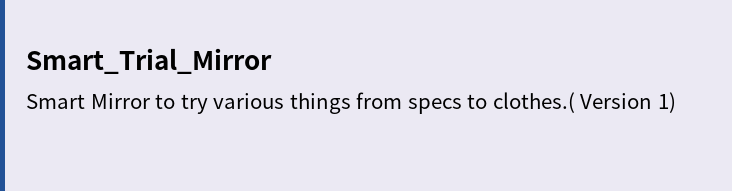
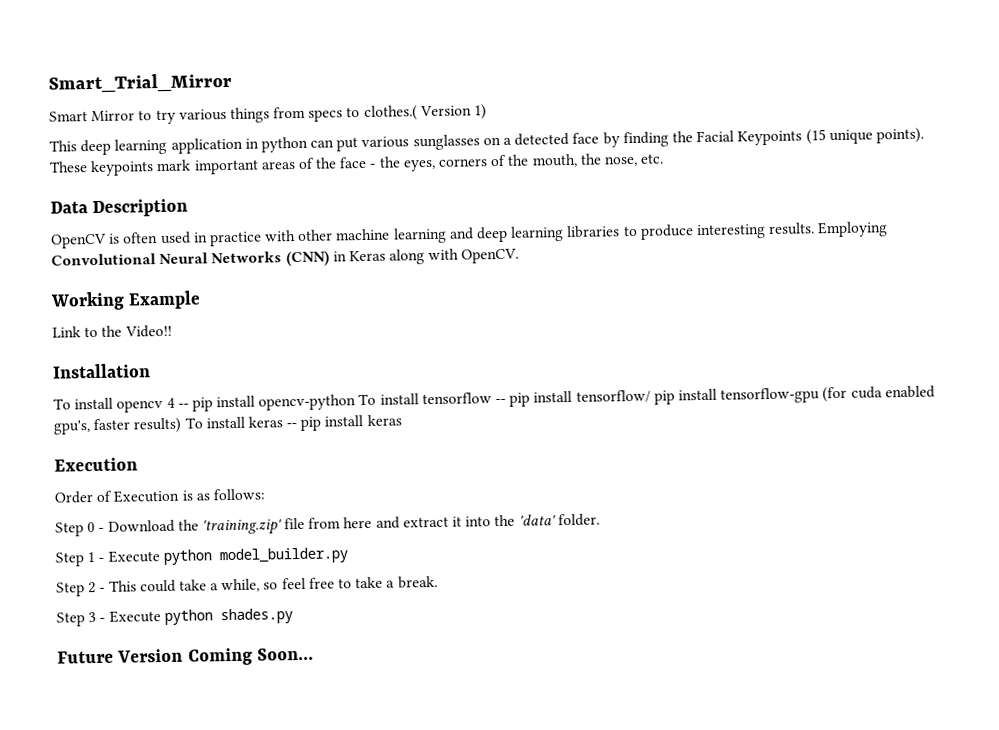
(676, 102) none -> [49,127,924,156] [49,153,665,177] [50,198,189,218] [51,221,889,249] [51,248,520,267] [50,290,202,311] [52,324,172,338] [52,363,151,379] [53,385,935,413] [53,414,402,435] [54,457,138,472] [54,488,265,504] [55,513,600,537] [55,547,348,567] [56,575,438,597] [56,608,293,627] [57,647,314,666] // This deep learning application in python can put various sunglasses on a detected face by finding the Facial Keypoints (15 unique points). These keypoints mark important areas of the face - the eyes, corners of the mouth, the nose, etc. // Data Description // OpenCV is often used in practice with other machine learning and deep learning libraries to produce interesting results. Employing Convolutional Neural Networks (CNN) in Keras along with OpenCV. // Working Example // Link to the Video!! // Installation // To install opencv 4 -- pip install opencv-python To install tensorflow -- pip install tensorflow/ pip install tensorflow-gpu (for cuda enabled gpu's, faster results) To install keras -- pip install keras // Execution // Order of Execution is as follows: // Step 0 - Download the 'training.zip' file from here and extract it into the 'data' folder. // Step 1 - Execute python model_builder.py // Step 2 - This could take a while, so feel free to take a break. // Step 3 - Execute python shades.py // Future Version Coming Soon...

